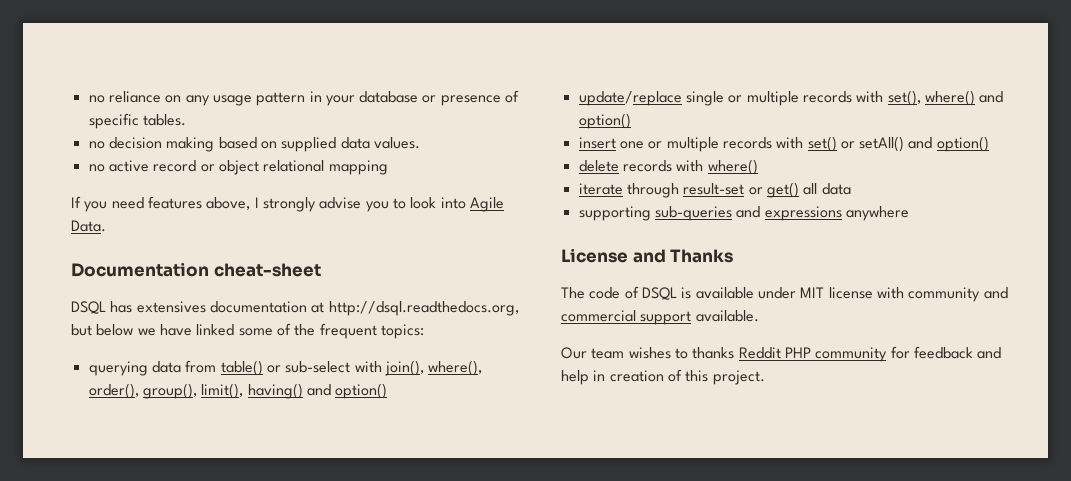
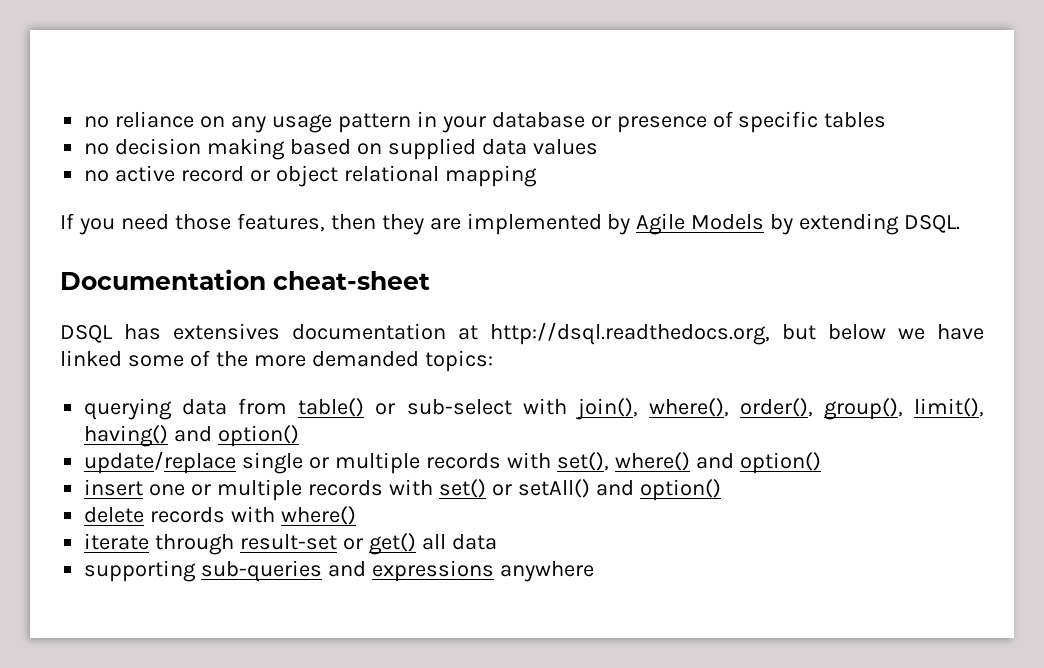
[142,114,186,126] tables. -> [824,112,887,128] tables
[373,137,420,149] values. -> [532,139,598,155] values
[147,196,504,212] [71,220,106,232] features above, I strongly advise you to look into Agile Data. -> [174,213,961,235] those features, then they are implemented by Agile Models by extending DSQL.
[319,323,377,339] frequent -> [253,351,419,367] more demanded
[561,248,734,263] [561,286,1008,302] [561,310,759,325] [561,346,1002,362] [561,369,765,385] // License and Thanks // The code of DSQL is available under MIT license with community and commercial support available. // Our team wishes to thanks Reddit PHP community for feedback and help in creation of this project. -> (594, 571) none

